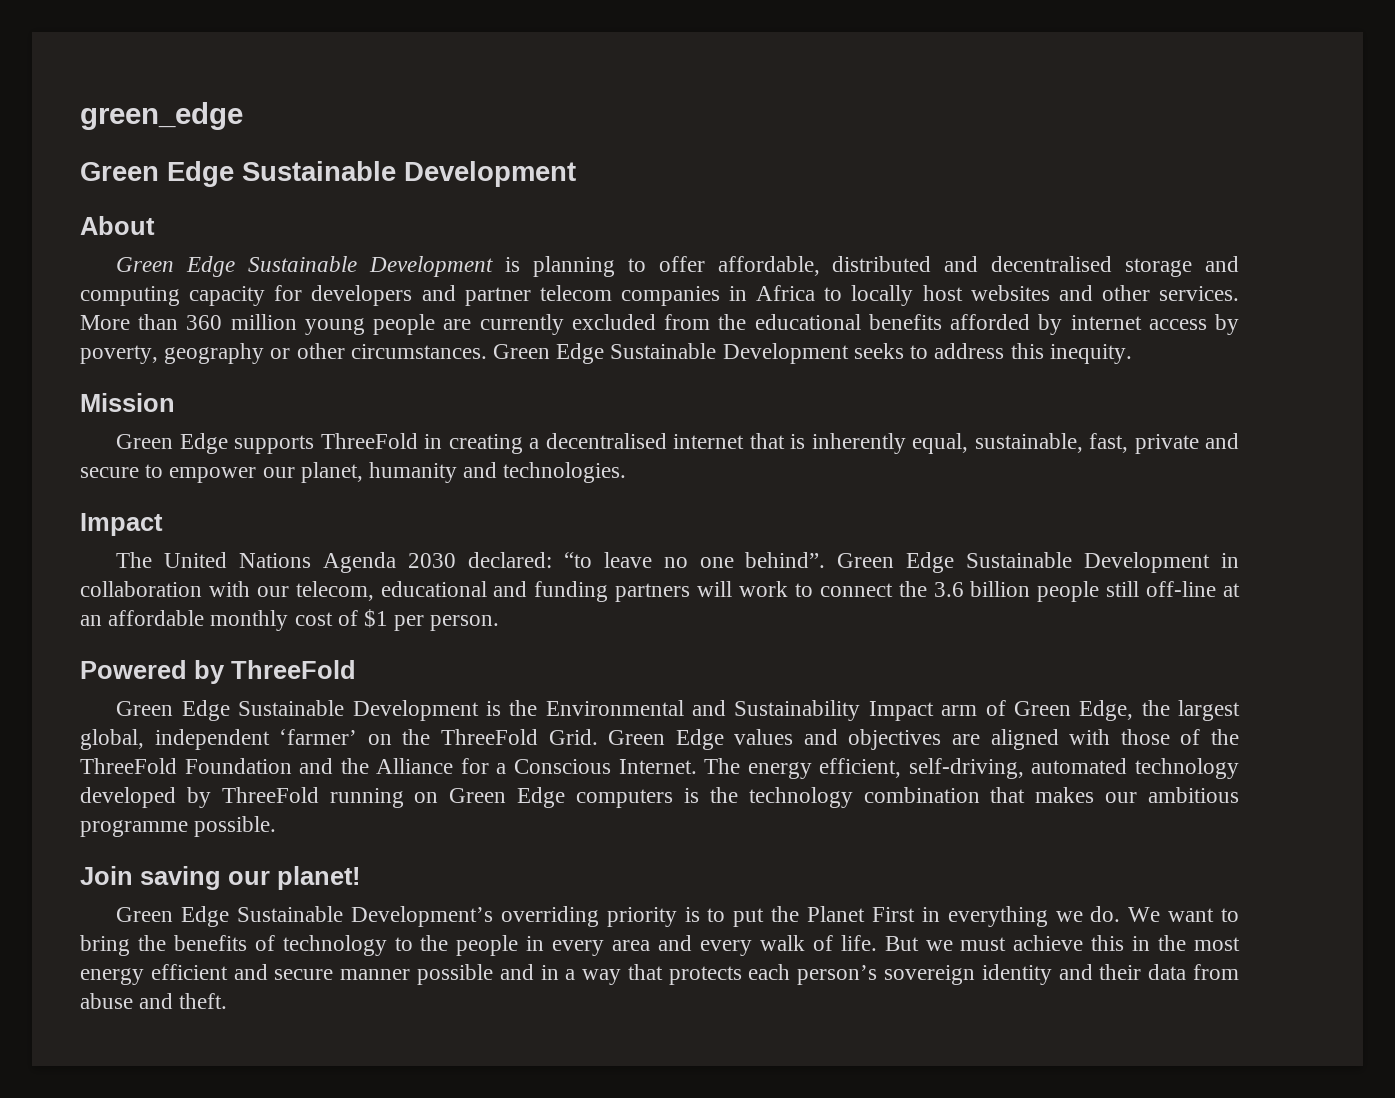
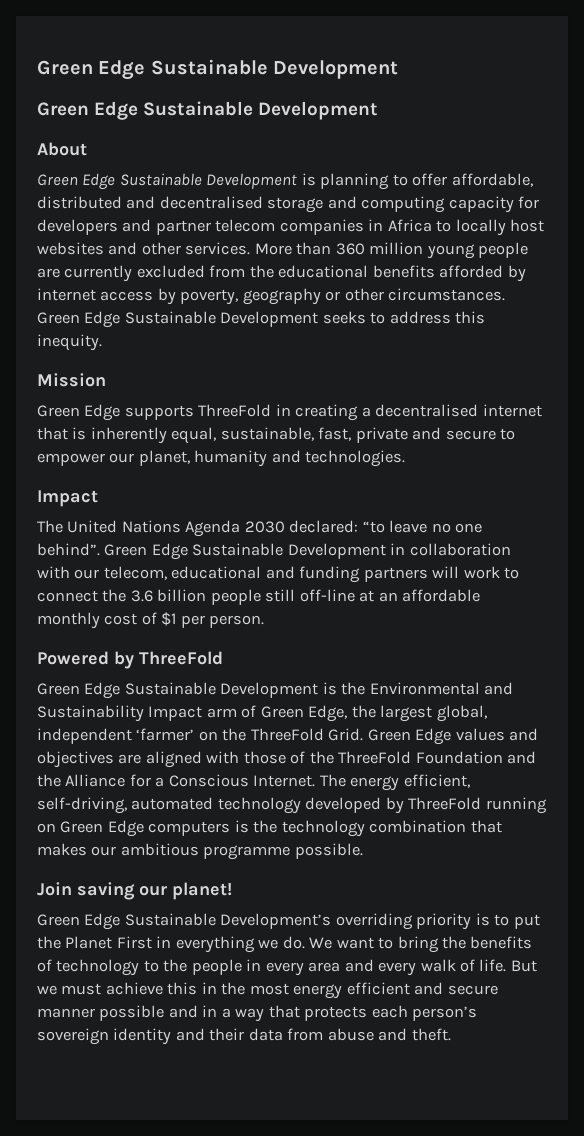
[80,102,243,130] green_edge -> [37,59,399,80] Green Edge Sustainable Development

